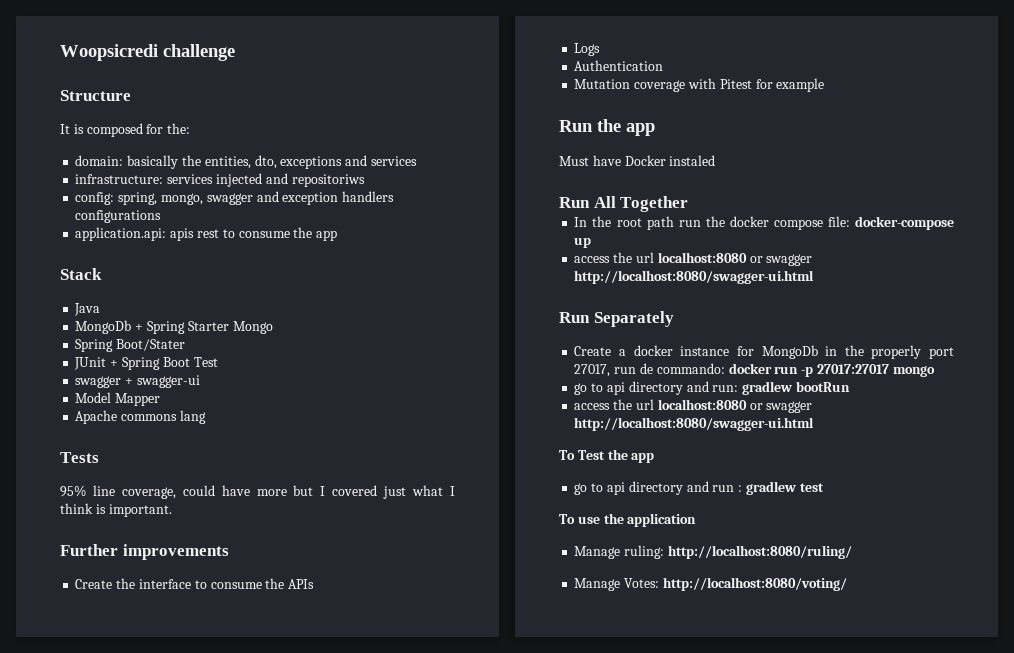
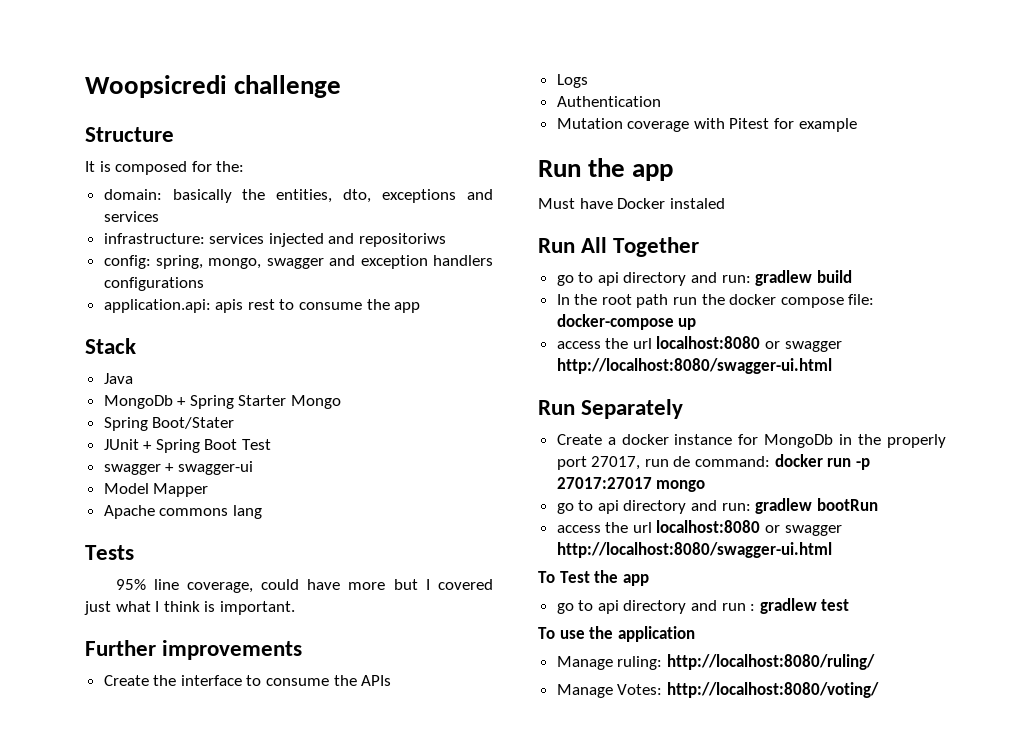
(689, 204) none -> [556,270,852,286] // go to api directory and run: gradlew build
[656,363,725,374] commando: -> [695,456,771,467] command:

